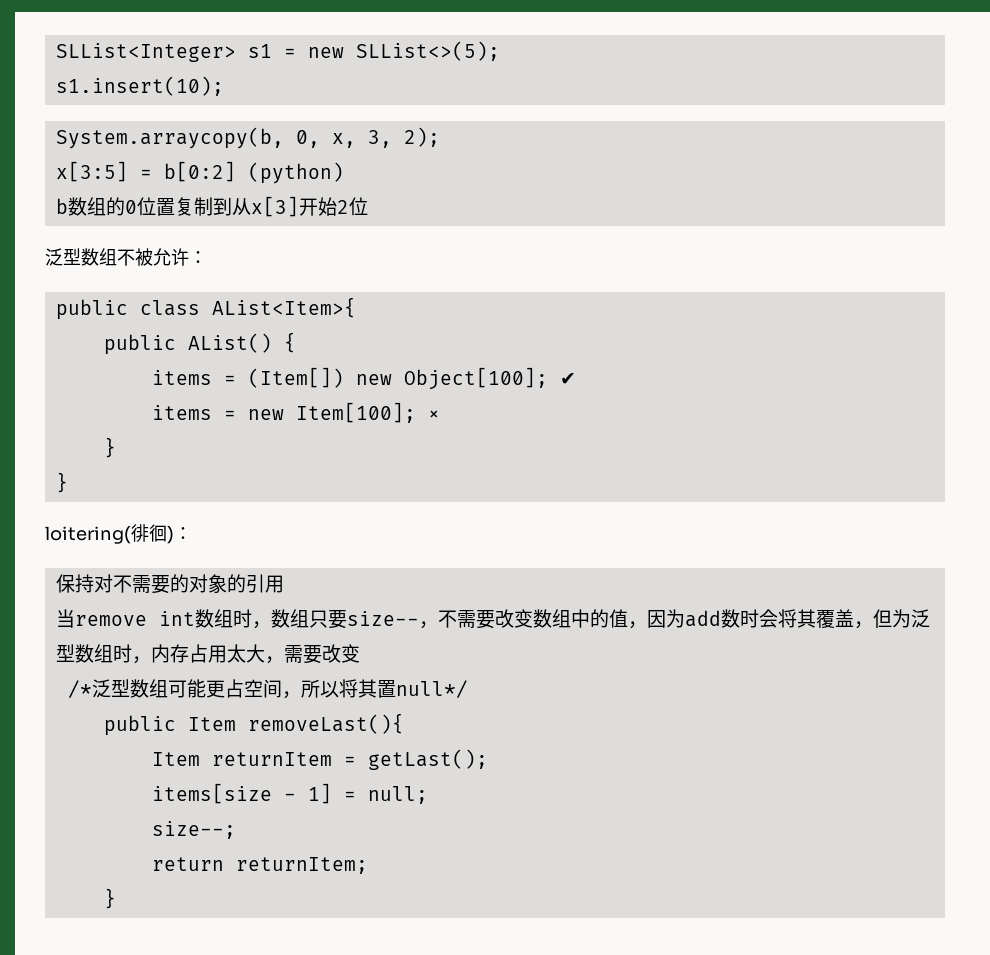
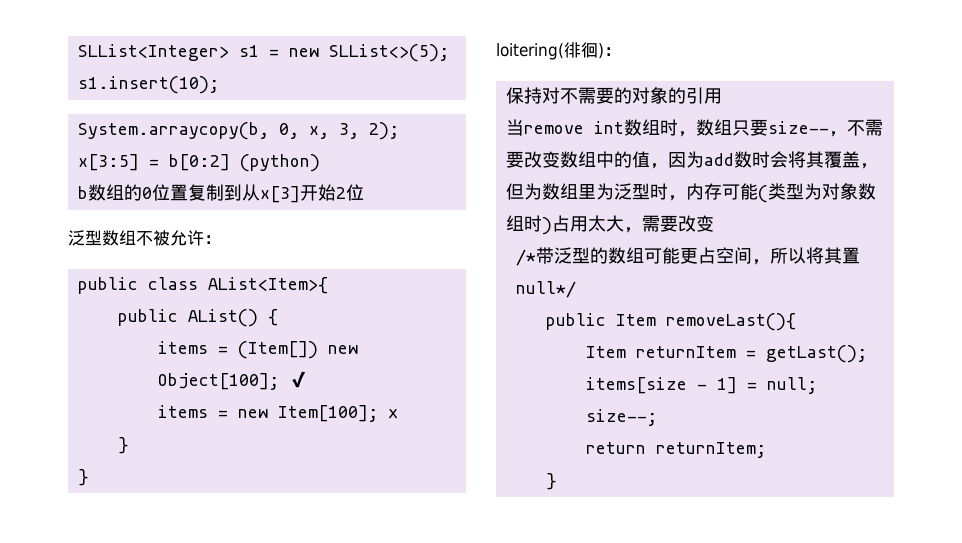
[910,609,930,628] [55,644,189,664] 泛型数组时，内存 -> [542,183,877,203] [506,215,553,235] 数组里为泛型时，内存可能(类型为对象数组时)
[91,679,130,698] 泛型 -> [536,247,609,264] 带泛型的

